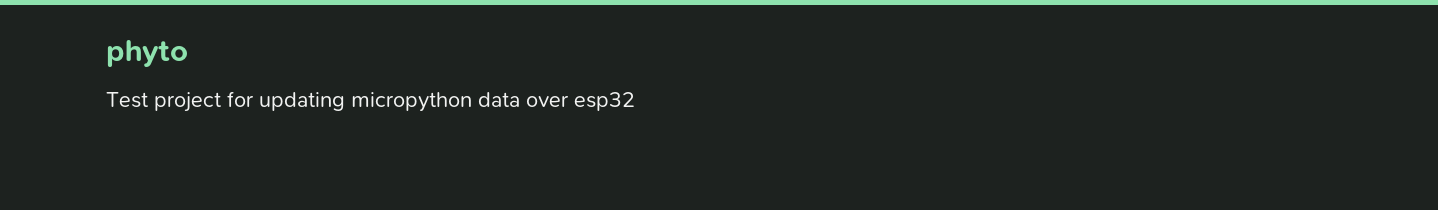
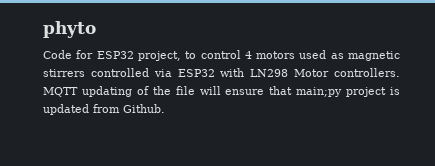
[106,91,635,112] Test project for updating micropython data over esp32 -> [43,50,401,61] [43,68,400,77] [43,86,400,97] [43,104,165,115] Code for ESP32 project, to control 4 motors used as magnetic stirrers controlled via ESP32 with LN298 Motor controllers. MQTT updating of the file will ensure that main;py project is updated from Github.

